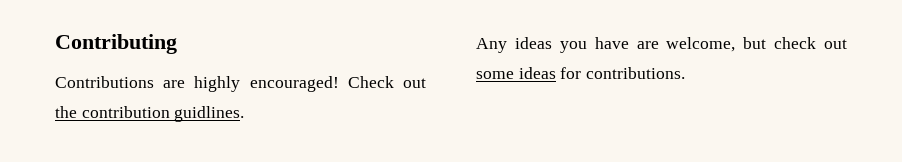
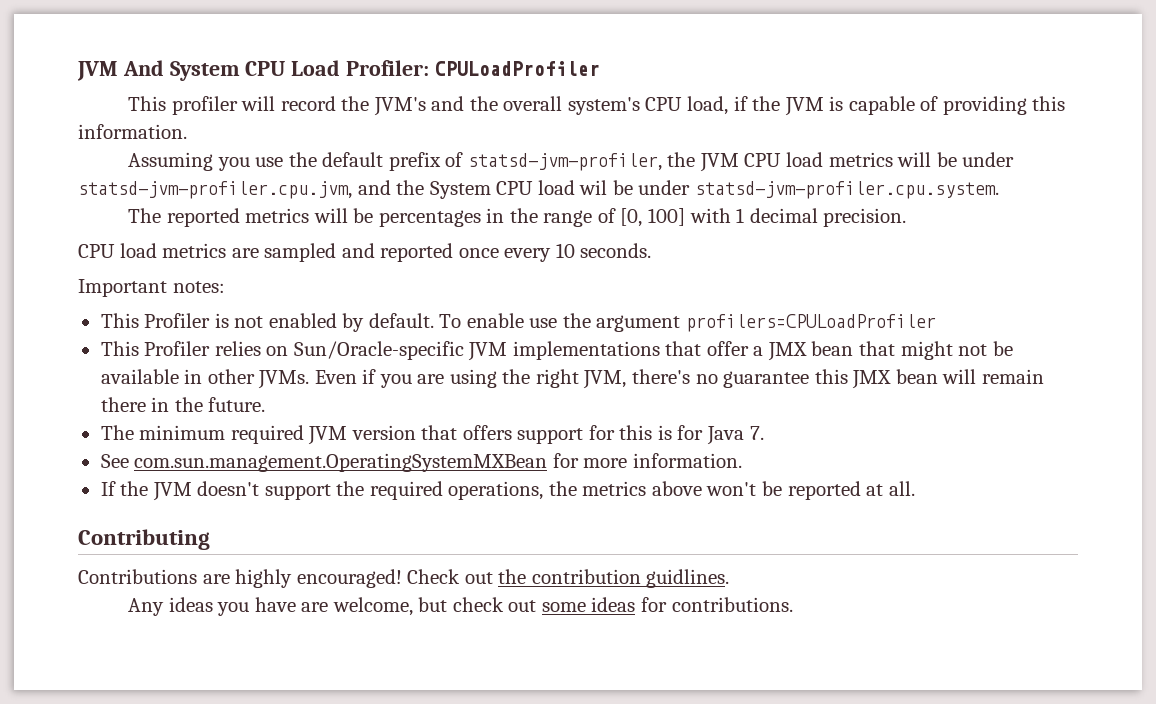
(55, 44) none -> [77,60,600,81] [128,96,1066,116] [78,124,187,139] [128,152,1015,172] [78,180,999,199] [128,208,907,227] [78,243,652,262] [78,279,225,297] [100,313,936,332] [100,341,1013,361] [100,369,1044,389] [100,397,266,412] [100,425,764,445] [100,453,742,472] [100,481,915,501] JVM And System CPU Load Profiler: CPULoadProfiler // This profiler will record the JVM's and the overall system's CPU load, if the JVM is capable of providing this information. // Assuming you use the default prefix of statsd-jvm-profiler, the JVM CPU load metrics will be under statsd-jvm-profiler.cpu.jvm, and the System CPU load wil be under statsd-jvm-profiler.cpu.system. // The reported metrics will be percentages in the range of [0, 100] with 1 decimal precision. // CPU load metrics are sampled and reported once every 10 seconds. // Important notes: // This Profiler is not enabled by default. To enable use the argument profilers=CPULoadProfiler // This Profiler relies on Sun/Oracle-specific JVM implementations that offer a JMX bean that might not be available in other JVMs. Even if you are using the right JVM, there's no guarantee this JMX bean will remain there in the future. // The minimum required JVM version that offers support for this is for Java 7. // See com.sun.management.OperatingSystemMXBean for more information. // If the JVM doesn't support the required operations, the metrics above won't be reported at all. //

